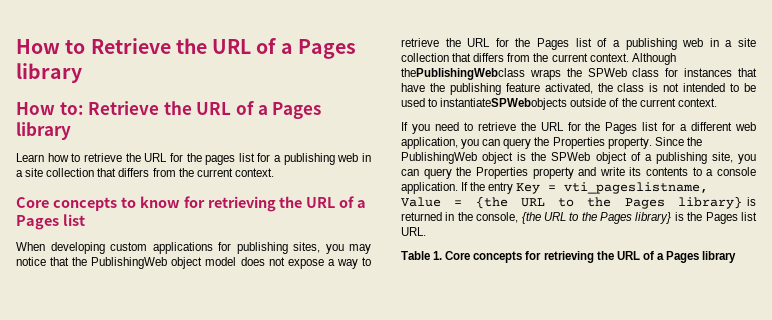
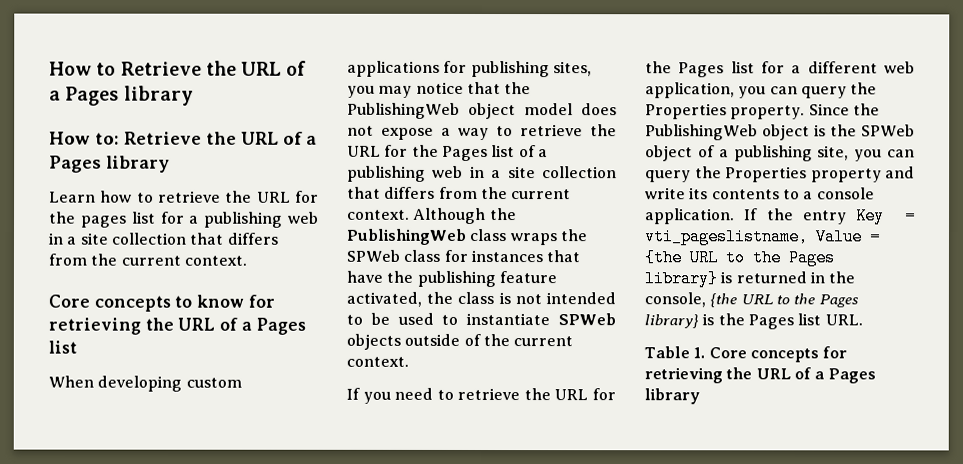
[401,68,525,80] thePublishingWebclass -> [489,208,517,221] [346,228,508,245] the PublishingWeb class
[440,98,568,110] instantiateSPWebobjects -> [466,312,616,326] [346,333,401,350] instantiate SPWeb objects

